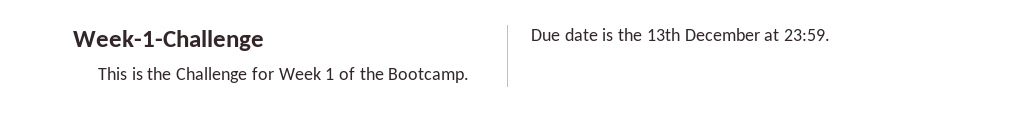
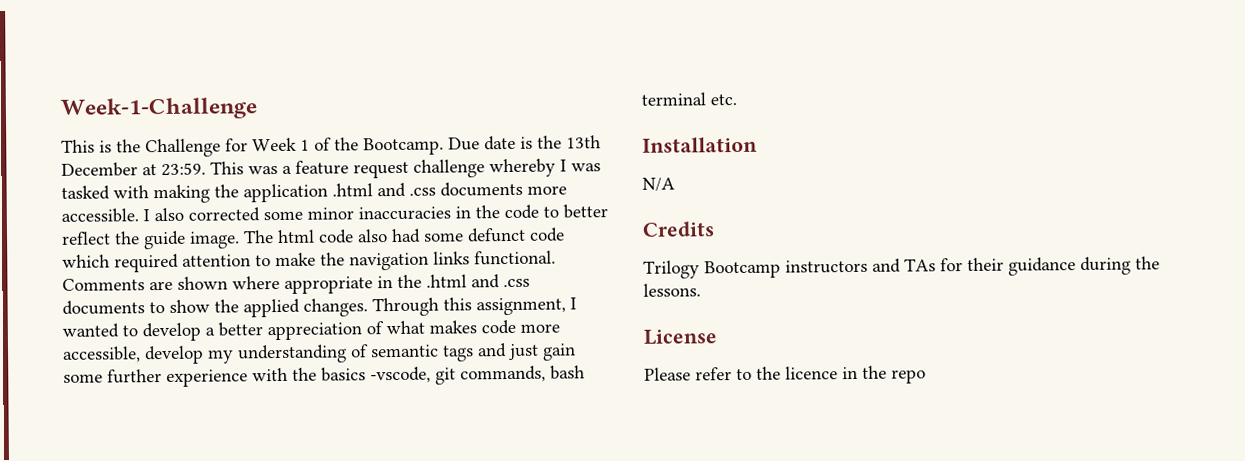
(831, 35) none -> [210,158,601,179] [61,181,567,204] [61,204,608,223] [61,227,565,250] [62,250,556,273] [62,274,530,294] [62,297,577,318] [62,319,560,342] [62,343,576,365] [63,365,585,387] [641,92,737,106] [642,136,758,153] [642,177,675,192] [642,221,715,237] [643,256,1160,279] [643,283,701,297] [643,329,717,345] [644,365,926,384] This was a feature request challenge whereby I was tasked with making the application .html and .css documents more accessible. I also corrected some minor inaccuracies in the code to better reflect the guide image. The html code also had some defunct code which required attention to make the navigation links functional. Comments are shown where appropriate in the .html and .css documents to show the applied changes. Through this assignment, I wanted to develop a better appreciation of what makes code more accessible, develop my understanding of semantic tags and just gain some further experience with the basics -vscode, git commands, bash terminal etc. // Installation // N/A // Credits // Trilogy Bootcamp instructors and TAs for their guidance during the lessons. // License // Please refer to the licence in the repo

